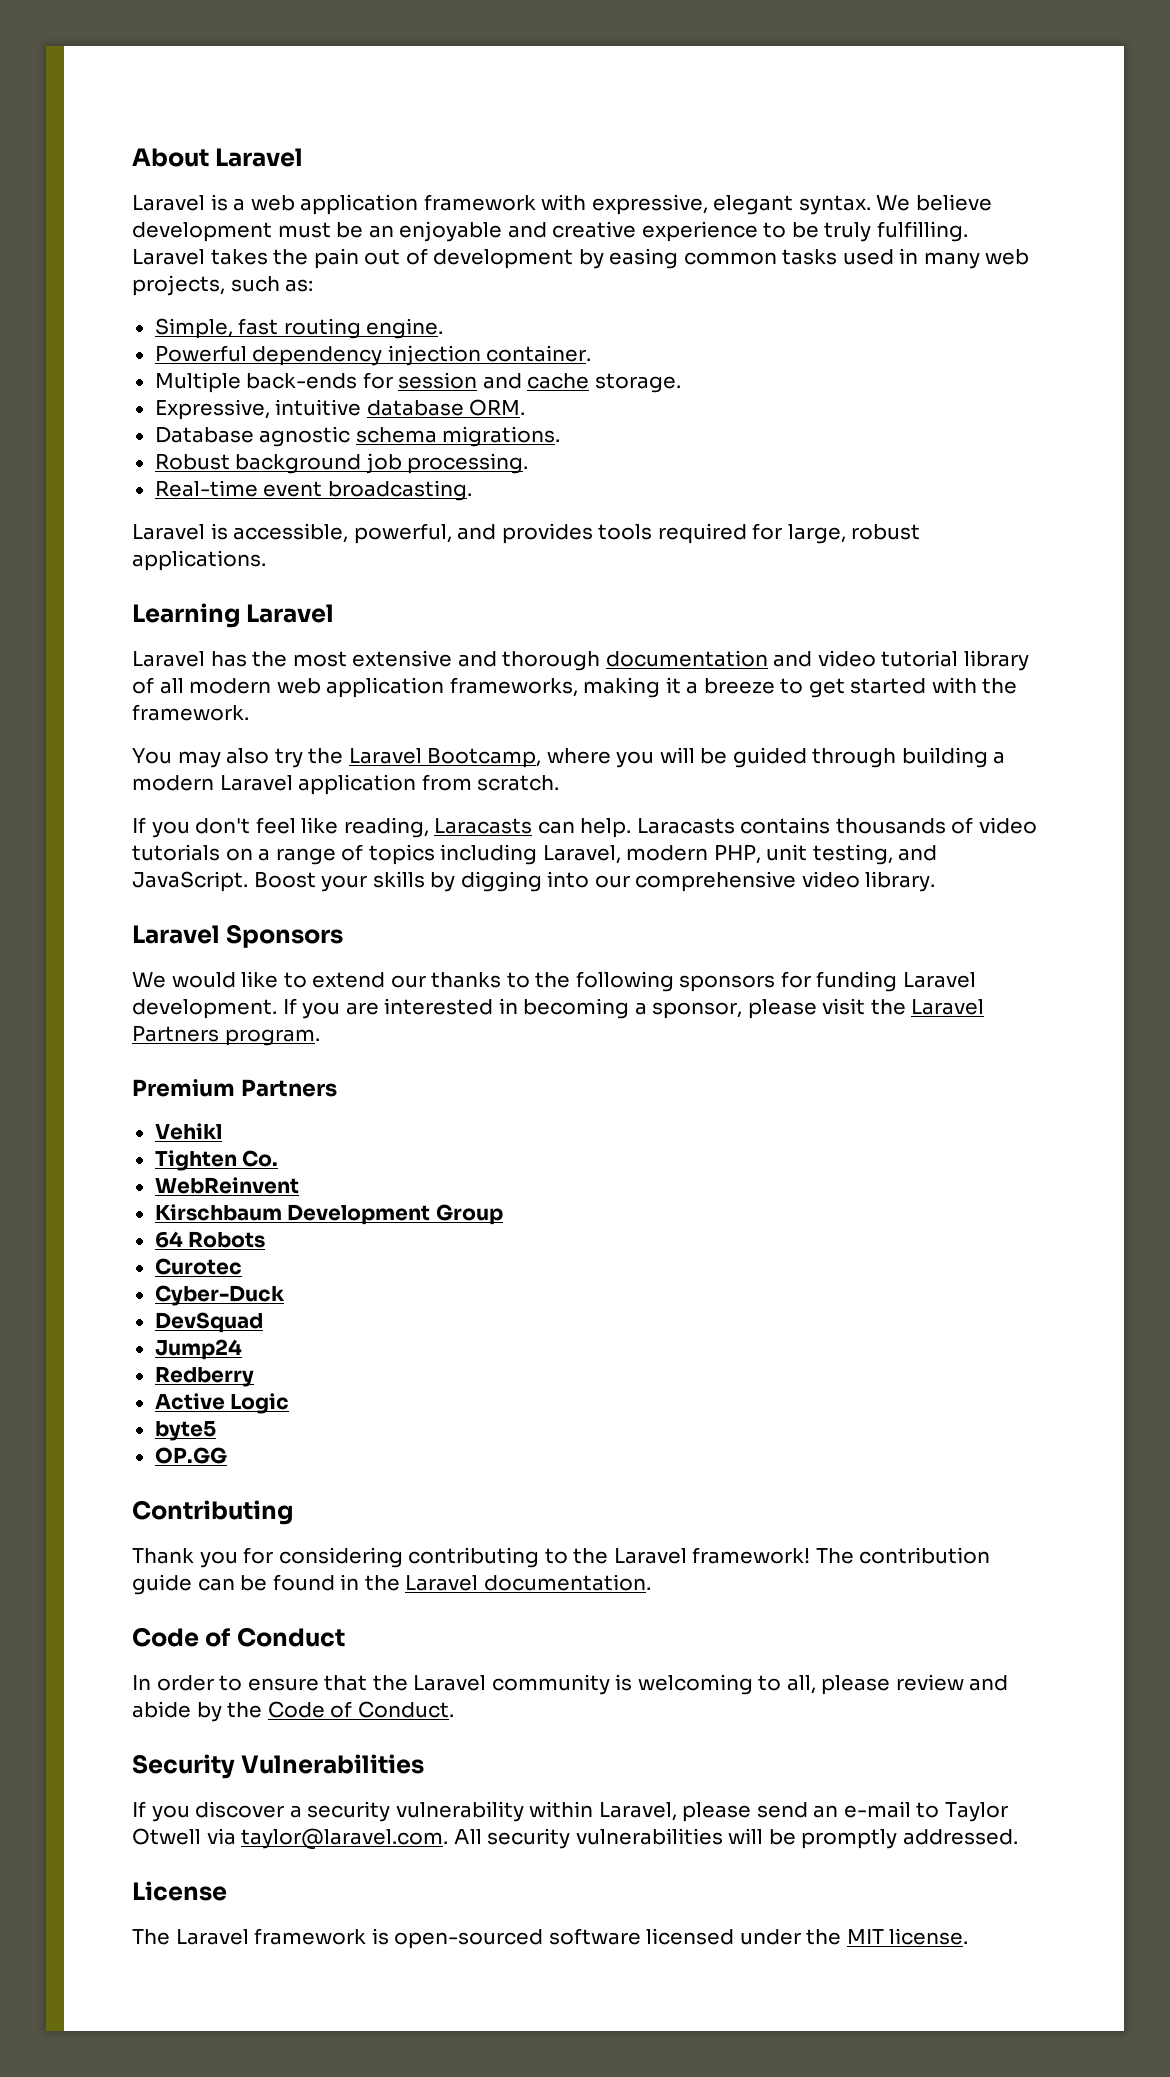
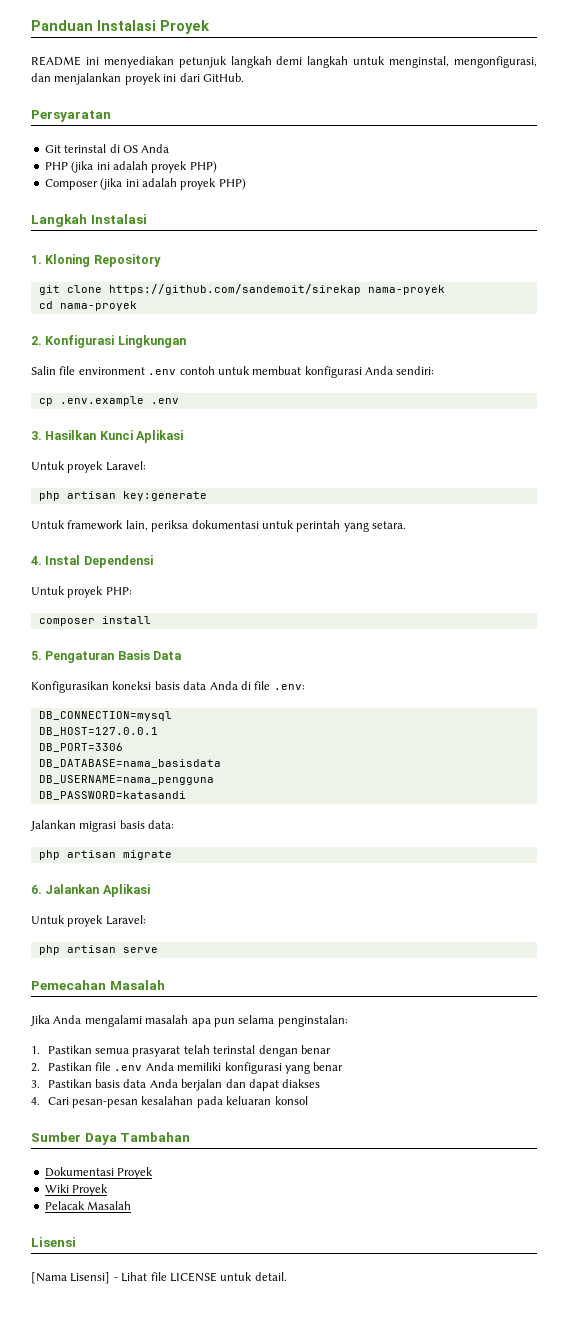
[132,148,304,167] [132,194,992,215] [132,221,968,242] [132,248,1030,269] [132,275,314,296] [154,318,444,339] [154,345,592,366] [154,372,681,393] [154,399,526,420] [154,426,561,447] [154,453,529,474] [154,480,472,501] [132,523,921,544] [132,550,266,571] [132,603,335,628] [132,650,1029,671] [132,677,1018,698] [132,704,249,721] [132,747,1006,768] [132,774,560,795] [132,817,1037,838] [132,844,938,865] [132,871,936,892] [132,924,344,948] [132,971,976,992] [132,998,985,1019] [132,1025,320,1046] [132,1079,337,1097] [154,1123,222,1140] [154,1150,279,1171] [154,1177,299,1194] [154,1204,503,1225] [154,1231,266,1248] [154,1258,242,1275] [154,1285,285,1306] [154,1312,263,1333] [154,1339,242,1360] [154,1366,254,1387] [154,1393,290,1414] [154,1421,216,1441] [154,1447,227,1464] [132,1500,293,1525] [132,1547,991,1568] [132,1574,651,1595] [132,1627,345,1647] [132,1674,1009,1695] [132,1701,454,1722] [132,1754,425,1779] [132,1801,1008,1822] [132,1828,1018,1849] [132,1881,227,1901] [132,1928,969,1949] About Laravel // Laravel is a web application framework with expressive, elegant syntax. We believe development must be an enjoyable and creative experience to be truly fulfilling. Laravel takes the pain out of development by easing common tasks used in many web projects, such as: // Simple, fast routing engine. // Powerful dependency injection container. // Multiple back-ends for session and cache storage. // Expressive, intuitive database ORM. // Database agnostic schema migrations. // Robust background job processing. // Real-time event broadcasting. // Laravel is accessible, powerful, and provides tools required for large, robust applications. // Learning Laravel // Laravel has the most extensive and thorough documentation and video tutorial library of all modern web application frameworks, making it a breeze to get started with the framework. // You may also try the Laravel Bootcamp, where you will be guided through building a modern Laravel application from scratch. // If you don't feel like reading, Laracasts can help. Laracasts contains thousands of video tutorials on a range of topics including Laravel, modern PHP, unit testing, and JavaScript. Boost your skills by digging into our comprehensive video library. // Laravel Sponsors // We would like to extend our thanks to the following sponsors for funding Laravel development. If you are interested in becoming a sponsor, please visit the Laravel Partners program. // Premium Partners // Vehikl // Tighten Co. // WebReinvent // Kirschbaum Development Group // 64 Robots // Curotec // Cyber-Duck // DevSquad // Jump24 // Redberry // Active Logic // byte5 // OP.GG // Contributing // Thank you for considering contributing to the Laravel framework! The contribution guide can be found in the Laravel documentation. // Code of Conduct // In order to ensure that the Laravel community is welcoming to all, please review and abide by the Code of Conduct. // Security Vulnerabilities // If you discover a security vulnerability within Laravel, please send an e-mail to Taylor Otwell via taylor@laravel.com. All security vulnerabilities will be promptly addressed. // License // The Laravel framework is open-sourced software licensed under the MIT license. -> [31,20,210,34] [31,56,538,68] [31,73,244,85] [31,110,111,122] [44,144,170,153] [44,161,217,173] [44,178,246,190] [31,214,147,227] [31,254,161,267] [38,284,445,295] [38,301,137,311] [31,335,186,348] [31,366,435,378] [38,396,179,406] [31,430,184,443] [31,461,146,473] [38,491,207,501] [31,520,406,532] [31,555,153,568] [31,586,132,598] [38,616,151,626] [31,650,183,663] [31,681,305,693] [38,711,172,721] [38,727,158,736] [38,743,123,752] [38,759,221,768] [38,775,214,785] [38,791,186,800] [30,820,175,832] [38,850,172,860] [31,884,150,897] [31,915,146,927] [38,945,158,955] [31,980,165,990] [30,1015,348,1027] [31,1045,331,1057] [31,1062,344,1074] [31,1079,321,1091] [31,1096,308,1108] [31,1132,191,1145] [44,1167,154,1179] [44,1184,109,1196] [44,1201,132,1210] [31,1237,76,1247] [31,1272,287,1284] Panduan Instalasi Proyek // README ini menyediakan petunjuk langkah demi langkah untuk menginstal, mengonfigurasi, dan menjalankan proyek ini dari GitHub. // Persyaratan // Git terinstal di OS Anda // PHP (jika ini adalah proyek PHP) // Composer (jika ini adalah proyek PHP) // Langkah Instalasi // 1. Kloning Repository // git clone https://github.com/sandemoit/sirekap nama-proyek // cd nama-proyek // 2. Konfigurasi Lingkungan // Salin file environment .env contoh untuk membuat konfigurasi Anda sendiri: // cp .env.example .env // 3. Hasilkan Kunci Aplikasi // Untuk proyek Laravel: // php artisan key:generate // Untuk framework lain, periksa dokumentasi untuk perintah yang setara. // 4. Instal Dependensi // Untuk proyek PHP: // composer install // 5. Pengaturan Basis Data // Konfigurasikan koneksi basis data Anda di file .env: // DB_CONNECTION=mysql // DB_HOST=127.0.0.1 // DB_PORT=3306 // DB_DATABASE=nama_basisdata // DB_USERNAME=nama_pengguna // DB_PASSWORD=katasandi // Jalankan migrasi basis data: // php artisan migrate // 6. Jalankan Aplikasi // Untuk proyek Laravel: // php artisan serve // Pemecahan Masalah // Jika Anda mengalami masalah apa pun selama penginstalan: // 1. Pastikan semua prasyarat telah terinstal dengan benar // 2. Pastikan file .env Anda memiliki konfigurasi yang benar // 3. Pastikan basis data Anda berjalan dan dapat diakses // 4. Cari pesan-pesan kesalahan pada keluaran konsol // Sumber Daya Tambahan // Dokumentasi Proyek // Wiki Proyek // Pelacak Masalah // Lisensi // [Nama Lisensi] - Lihat file LICENSE untuk detail.

